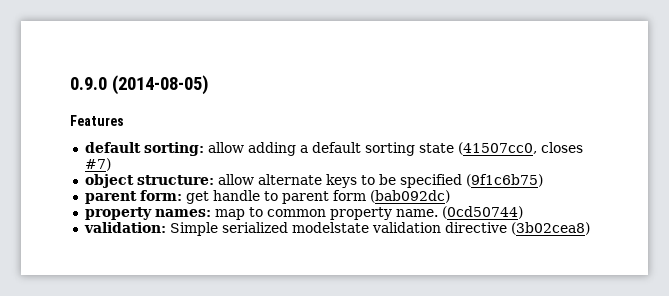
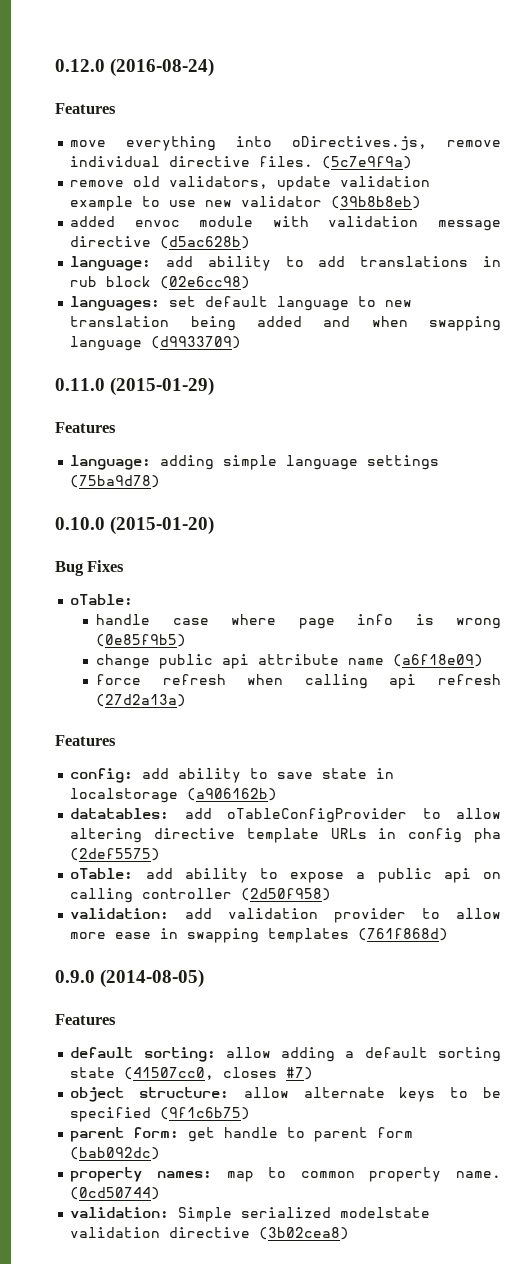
(70, 83) none -> [55,58,215,77] [55,103,116,114] [70,136,501,151] [70,156,413,169] [70,176,431,191] [70,196,422,211] [70,216,501,231] [70,236,251,249] [70,256,501,271] [70,276,251,289] [70,296,413,311] [70,316,501,331] [70,336,242,351] [55,377,215,396] [55,422,116,433] [70,455,440,470] [70,475,161,488] [55,516,215,535] [55,560,125,576] [70,594,134,605] [96,614,501,629] [96,634,187,647] [96,654,484,669] [96,674,501,689] [96,694,187,707] [55,735,116,746] [70,768,395,783] [70,788,278,803] [70,808,501,823] [70,828,501,843] [70,848,161,861] [70,868,501,883] [70,888,332,903] [70,908,502,923] [70,928,449,943] 0.12.0 (2016-08-24) // Features // move everything into oDirectives.js, remove individual directive files. (5c7e9f9a) // remove old validators, update validation example to use new validator (39b8b8eb) // added envoc module with validation message directive (d5ac628b) // language: add ability to add translations in rub block (02e6cc98) // languages: set default language to new translation being added and when swapping language (d9933709) // 0.11.0 (2015-01-29) // Features // language: adding simple language settings (75ba9d78) // 0.10.0 (2015-01-20) // Bug Fixes // oTable: // handle case where page info is wrong (0e85f9b5) // change public api attribute name (a6f18e09) // force refresh when calling api refresh (27d2a13a) // Features // config: add ability to save state in localstorage (a906162b) // datatables: add oTableConfigProvider to allow altering directive template URLs in config pha (2def5575) // oTable: add ability to expose a public api on calling controller (2d50f958) // validation: add validation provider to allow more ease in swapping templates (761f868d) //

